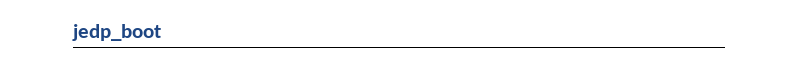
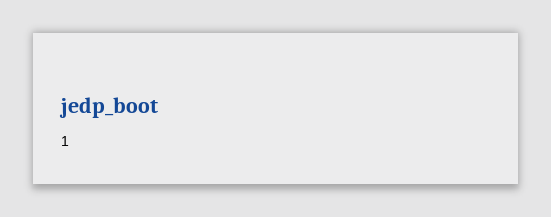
(161, 32) none -> [61,136,69,146] // 1

